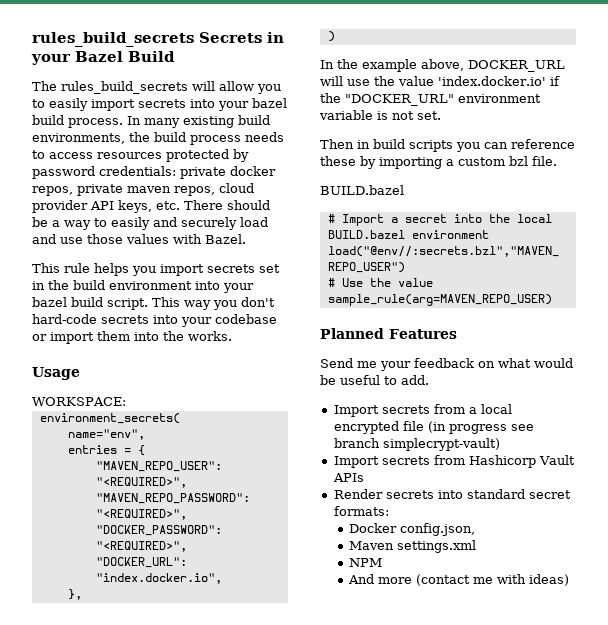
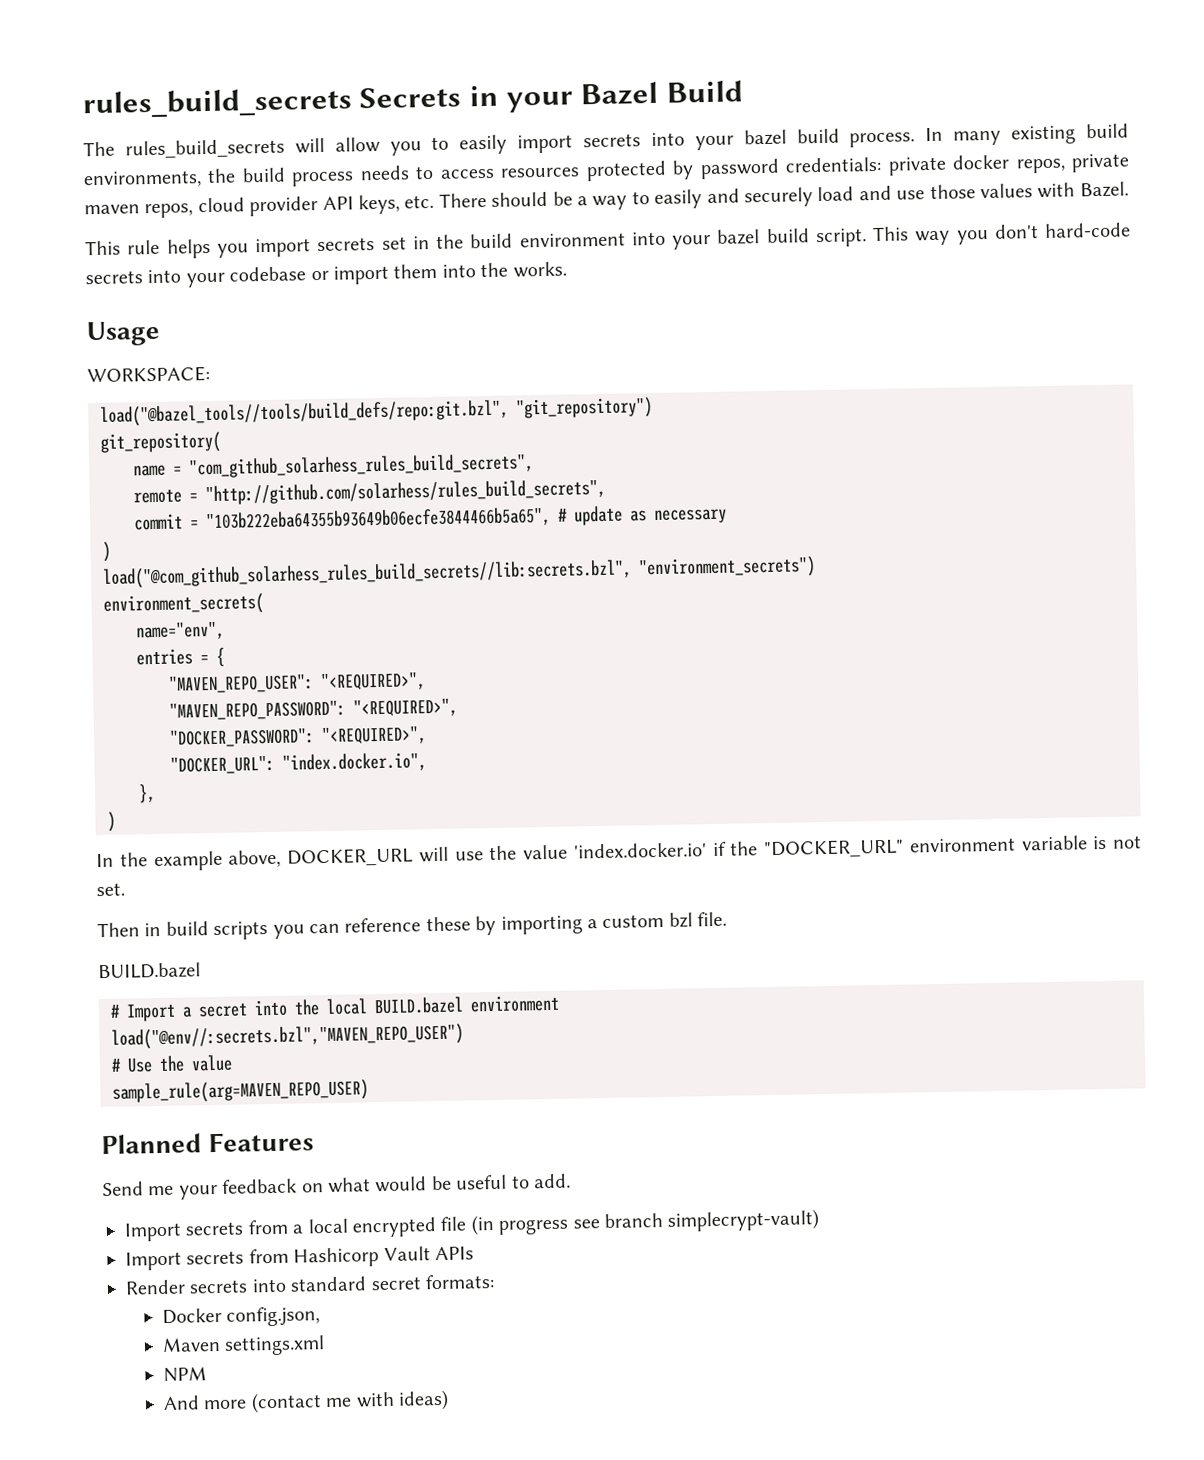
(126, 401) none -> [100,397,653,427] [100,431,221,454] [133,453,534,479] [133,478,606,506] [134,505,727,532] [102,541,111,562] [103,556,816,589] // load("@bazel_tools//tools/build_defs/repo:git.bzl", "git_repository") // git_repository( // name = "com_github_solarhess_rules_build_secrets", // remote = "http://github.com/solarhess/rules_build_secrets", // commit = "103b222eba64355b93649b06ecfe3844466b5a65", # update as necessary // ) // load("@com_github_solarhess_rules_build_secrets//lib:secrets.bzl", "environment_secrets")

